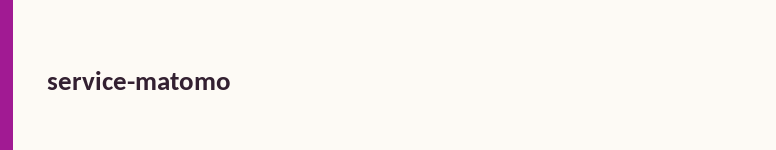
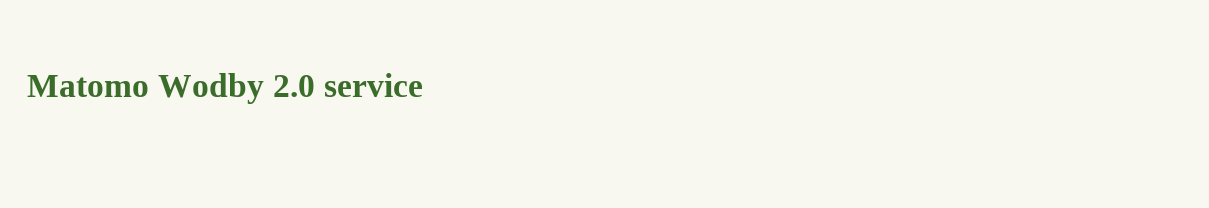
[47,71,231,90] service-matomo -> [27,73,424,104] Matomo Wodby 2.0 service

